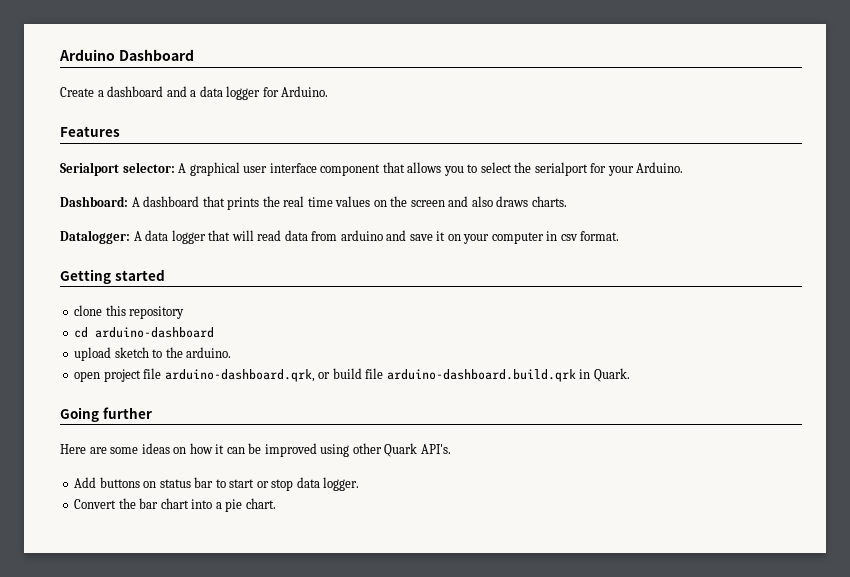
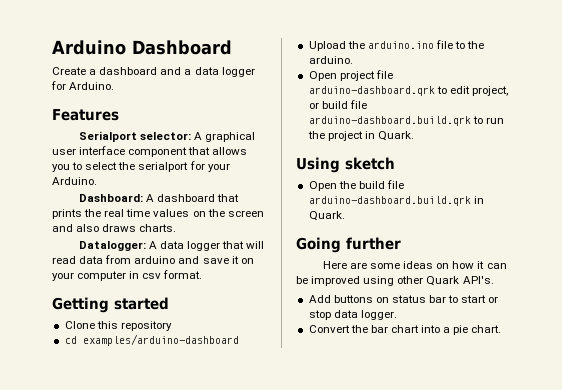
[74,305,103,316] clone -> [64,321,95,329] Clone
[95,327,215,338] [74,347,149,361] arduino-dashboard // upload sketch -> [82,334,239,346] [308,40,453,51] examples/arduino-dashboard // Upload the arduino.ino file
[74,371,101,382] open -> [308,71,337,81] Open
[164,369,331,382] arduino-dashboard.qrk, or -> [308,86,508,96] [308,100,367,109] [308,116,504,126] [307,131,414,141] [296,157,395,173] [308,181,356,191] arduino-dashboard.qrk to edit project, or build file arduino-dashboard.build.qrk to run the project in Quark. // Using sketch // Open the

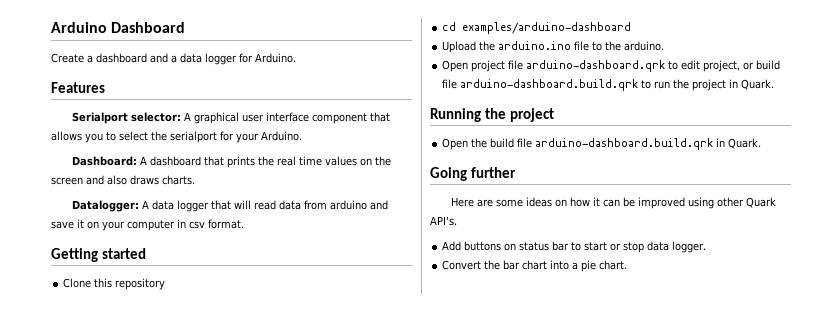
[296,157,395,173] Using sketch -> [430,108,554,122] Running the project

